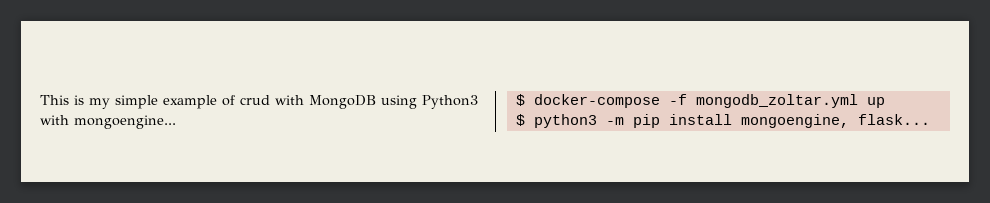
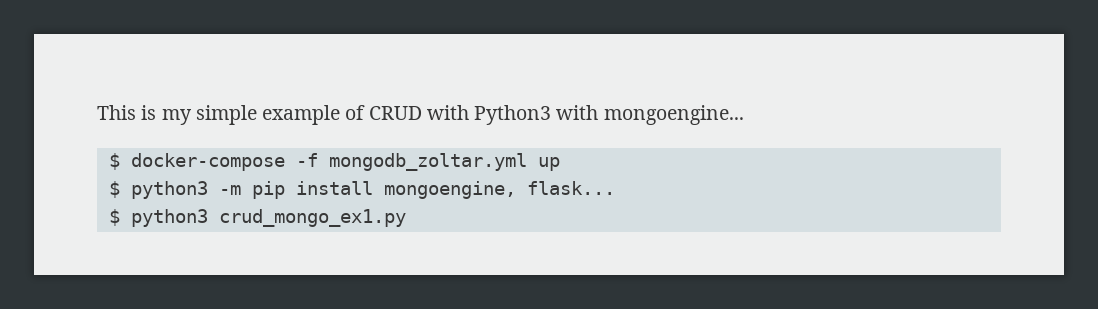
[240,95,417,109] crud with MongoDB using -> [368,105,469,120] CRUD with
(930, 119) none -> [108,209,406,227] // $ python3 crud_mongo_ex1.py

